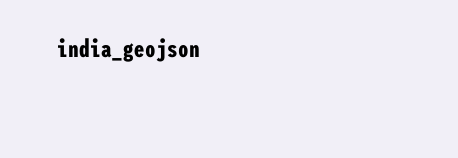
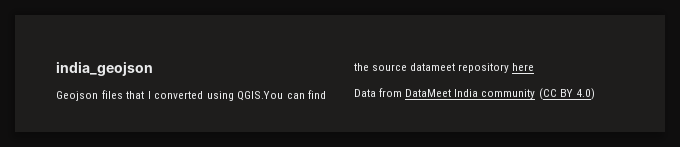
(200, 50) none -> [56,90,326,101] [354,63,535,73] [354,88,595,100] // Geojson files that I converted using QGIS.You can find the source datameet repository here // Data from DataMeet India community (CC BY 4.0)

